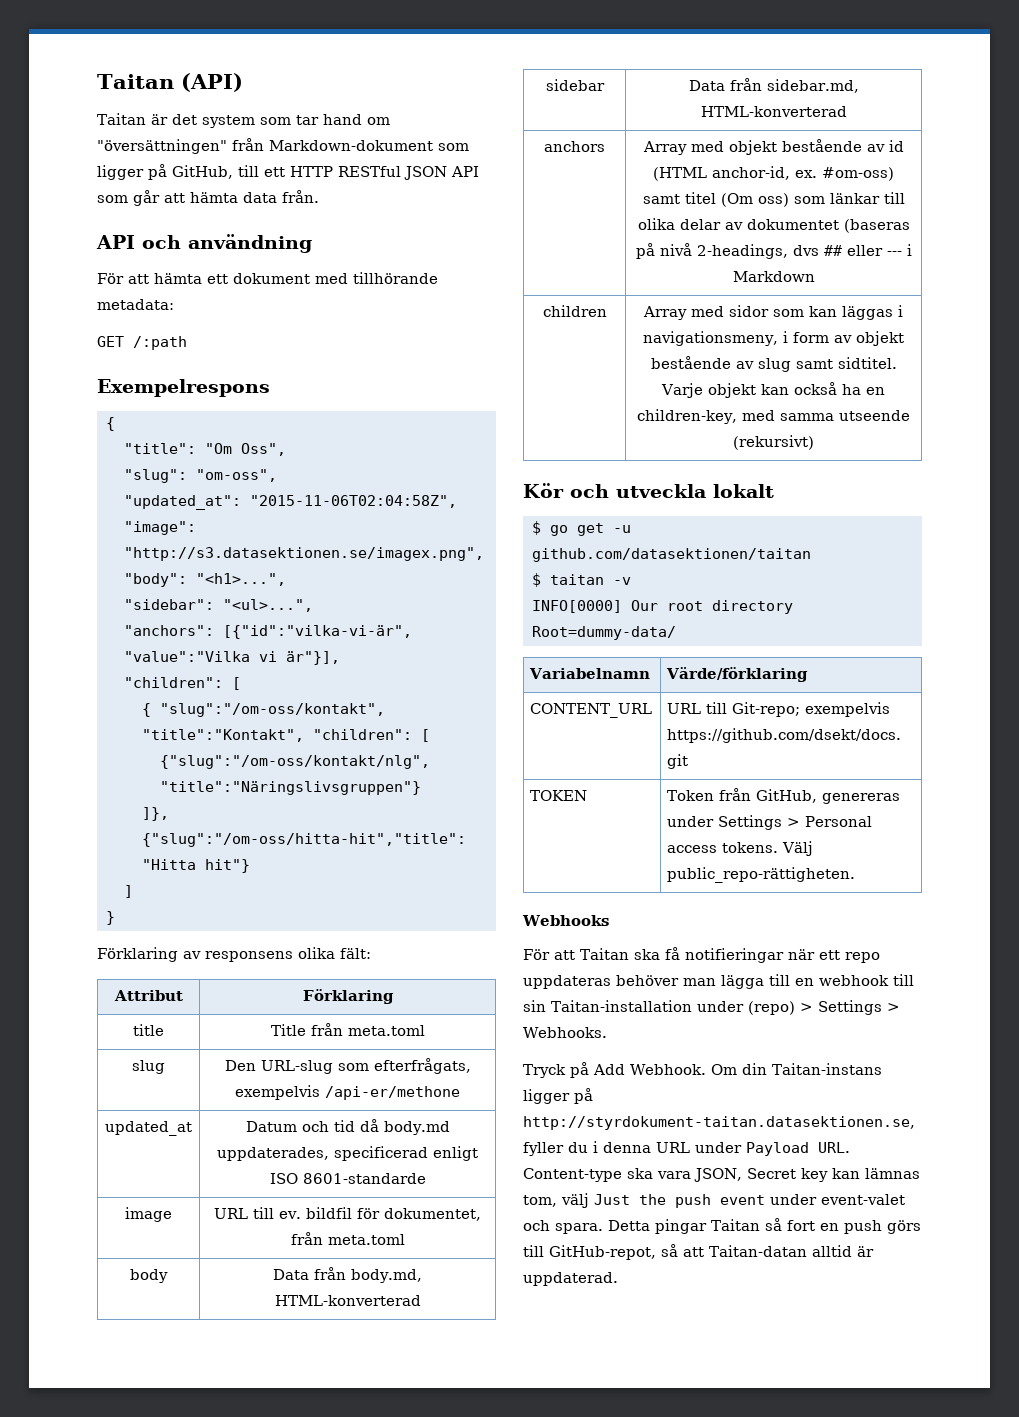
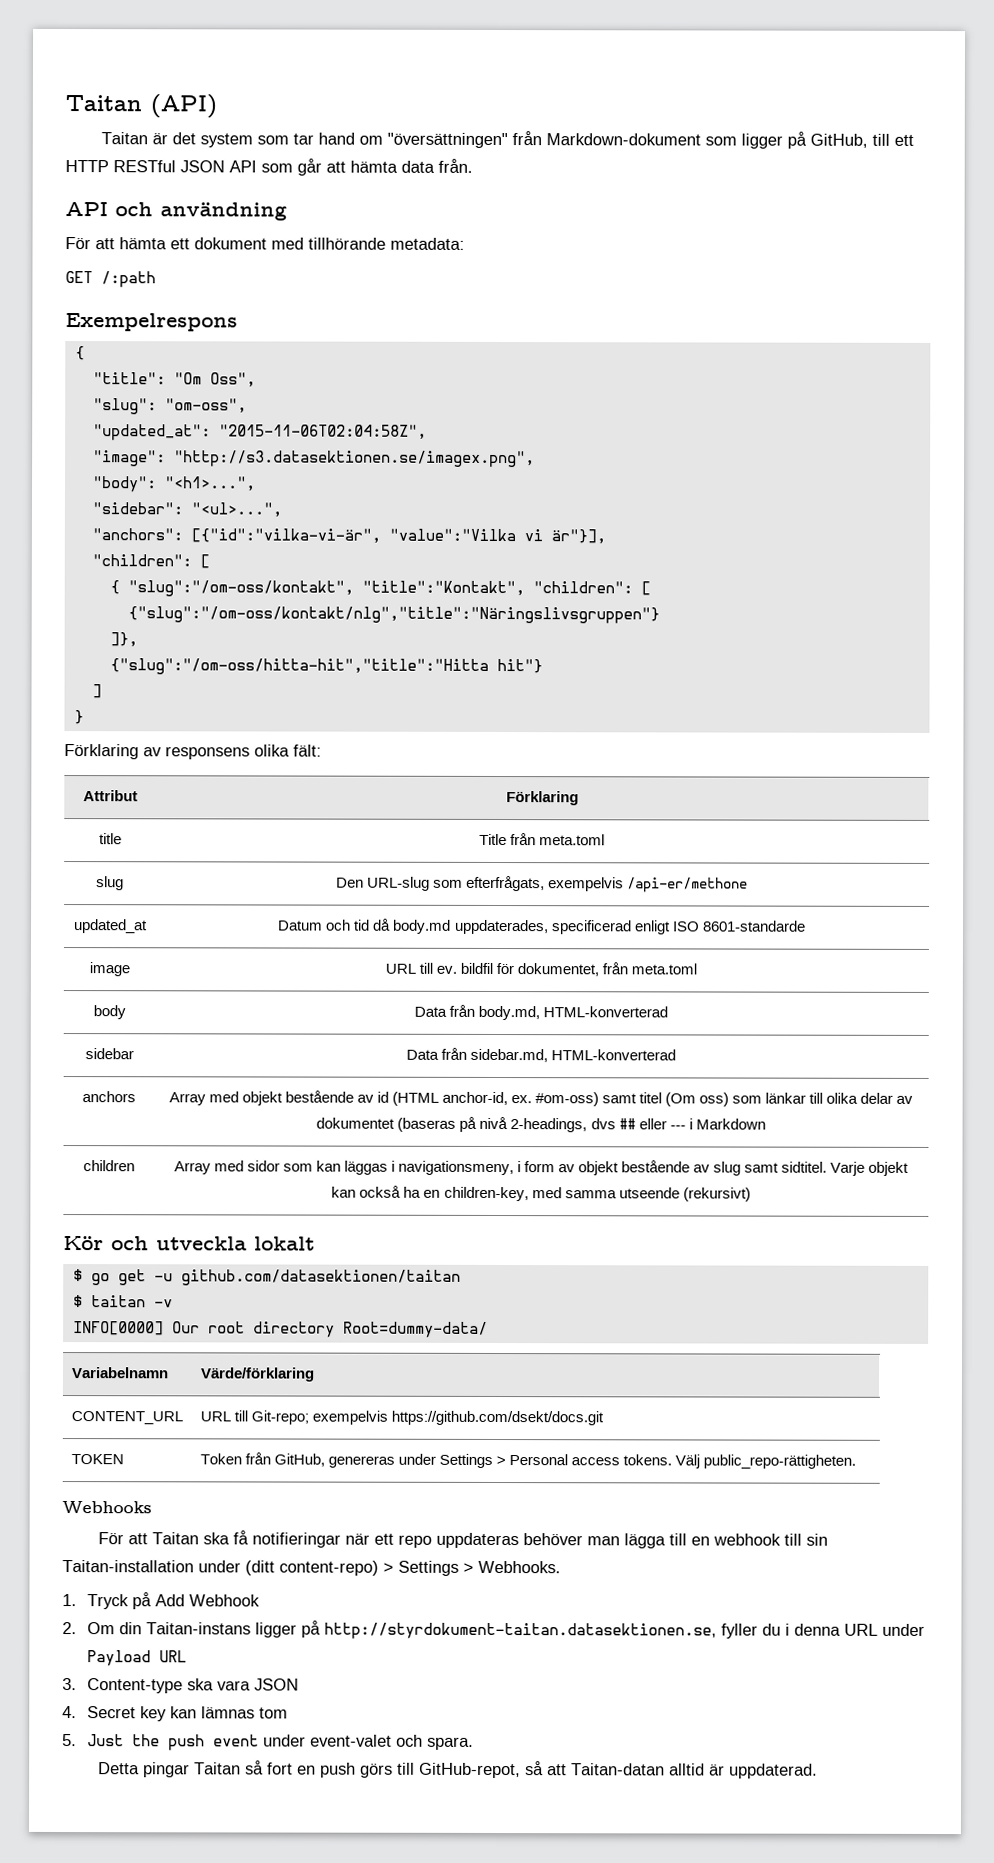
[747,1001,795,1015] (repo) -> [245,1560,379,1576] (ditt content-repo)
(607, 1032) none -> [62,1594,77,1607] 1.
[630,1064,706,1075] Webhook. -> [189,1594,261,1607] [62,1622,77,1635] Webhook // 2.
[818,1142,850,1153] URL. -> [159,1650,188,1663] [62,1678,77,1691] URL // 3.
[694,1168,742,1182] JSON, -> [254,1678,300,1691] [62,1706,77,1719] JSON // 4.
[523,1193,589,1208] tom, välj -> [259,1707,289,1719] [62,1734,77,1747] tom // 5.
(603, 1228) none -> (475, 1743) //

